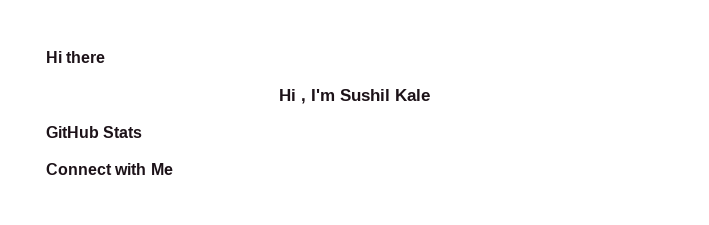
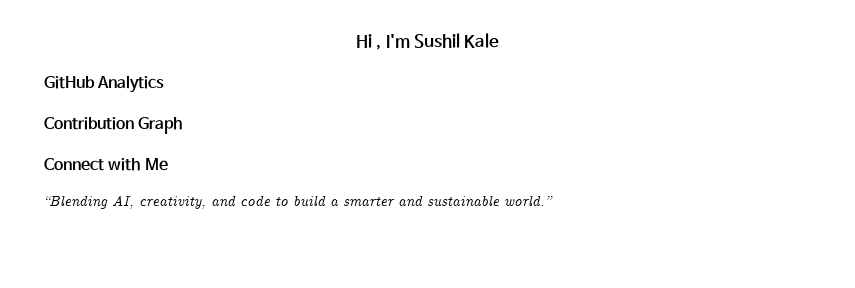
[46,51,106,63] [279,89,296,101] Hi there // Hi -> [355,34,372,48] Hi
[103,126,143,138] Stats -> [97,75,165,93] [44,117,183,134] Analytics // Contribution Graph
(173, 169) none -> [44,195,553,209] // “Blending AI, creativity, and code to build a smarter and sustainable world.”

